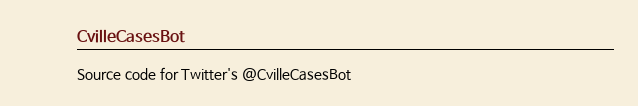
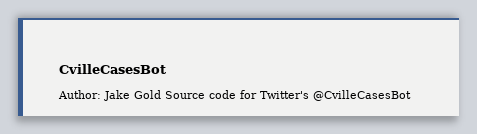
(185, 36) none -> [58,90,161,101] Author: Jake Gold

